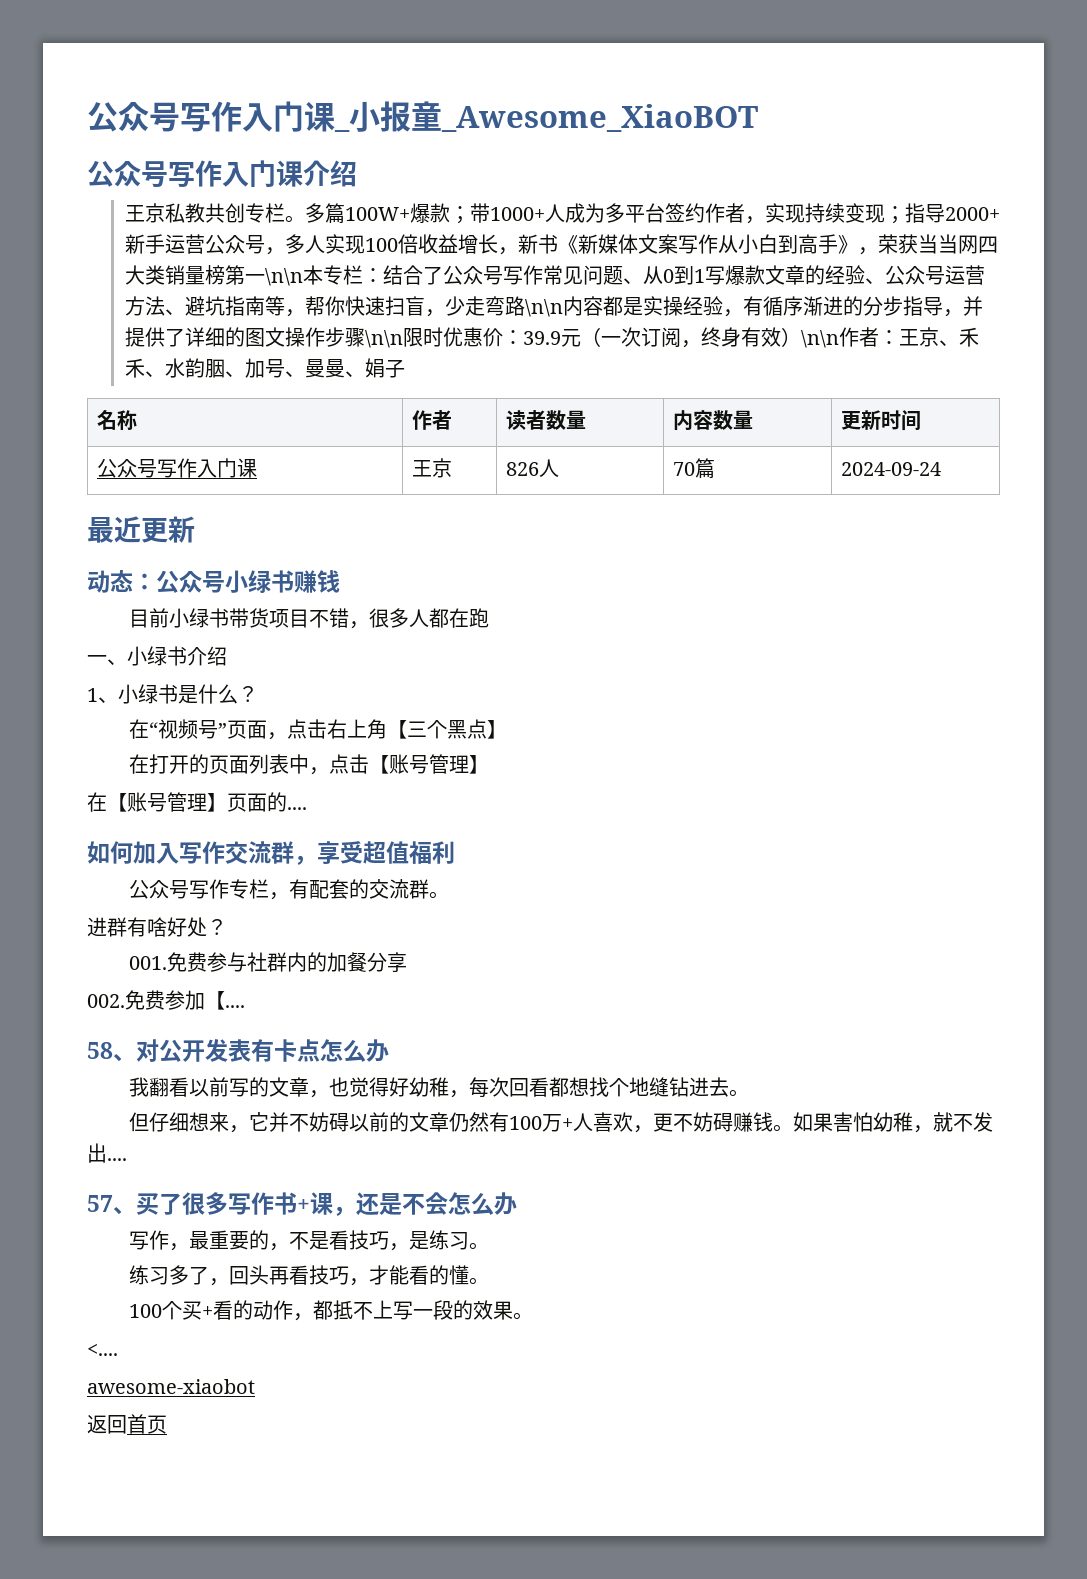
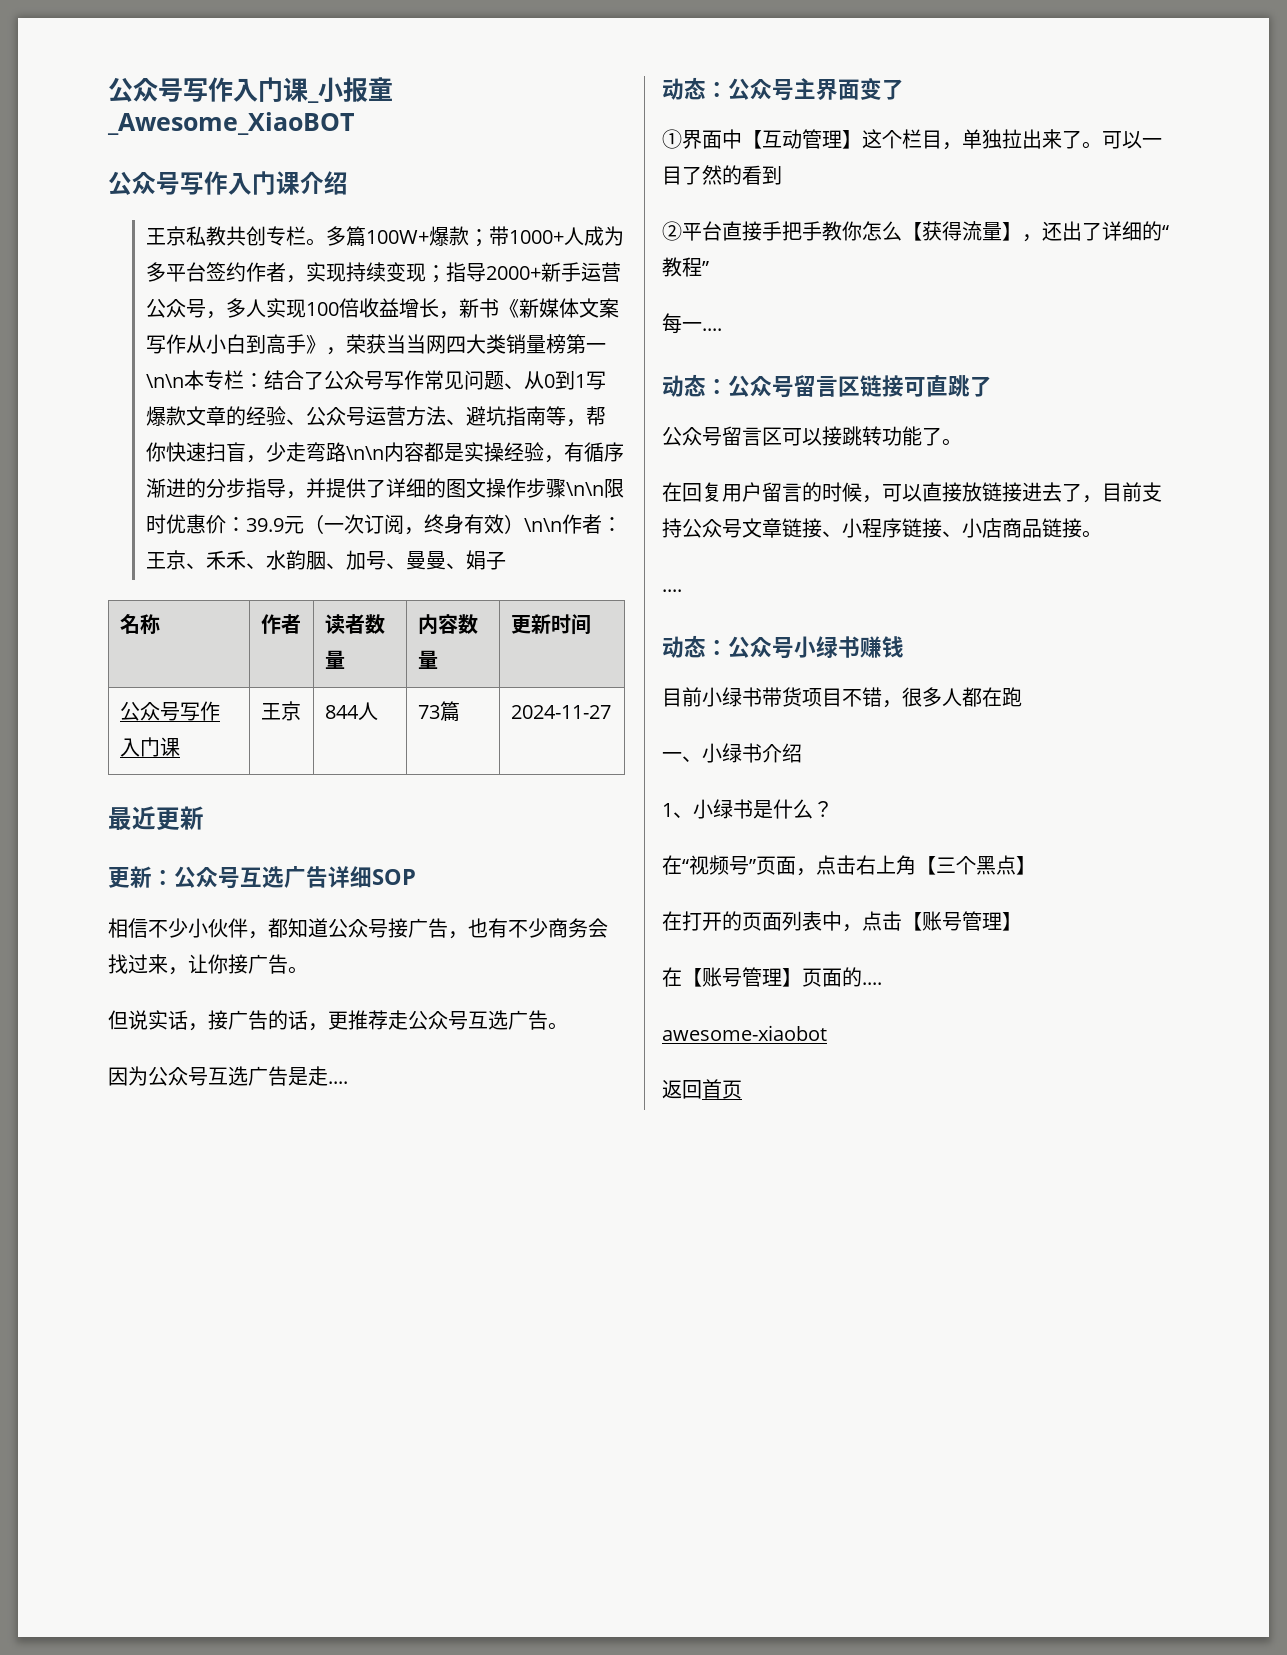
[506,462,540,476] 826 -> [324,705,359,719] 844
[673,462,696,476] 70 -> [417,705,440,719] 73
[841,462,942,476] 2024-09-24 -> [510,705,611,719] 2024-11-27
(195, 529) none -> [108,866,416,889] [108,918,608,939] [108,954,308,975] [108,1010,568,1031] [108,1066,348,1086] [662,77,904,101] [662,129,1162,150] [662,165,782,185] [662,221,1169,242] [662,257,709,277] [662,313,722,334] [662,374,992,398] [662,426,962,446] [662,482,1162,503] [662,518,1102,538] [662,589,682,592] // 更新：公众号互选广告详细SOP // 相信不少小伙伴，都知道公众号接广告，也有不少商务会找过来，让你接广告。 // 但说实话，接广告的话，更推荐走公众号互选广告。 // 因为公众号互选广告是走.... // 动态：公众号主界面变了 // ①界面中【互动管理】这个栏目，单独拉出来了。可以一目了然的看到 // ②平台直接手把手教你怎么【获得流量】，还出了详细的“教程” // 每一.... // 动态：公众号留言区链接可直跳了 // 公众号留言区可以接跳转功能了。 // 在回复用户留言的时候，可以直接放链接进去了，目前支持公众号文章链接、小程序链接、小店商品链接。 // ....
[87,841,455,865] [128,879,449,900] [87,917,227,937] [128,952,407,973] [87,990,245,1010] [87,1039,389,1062] [128,1077,749,1098] [128,1112,993,1133] [87,1143,127,1163] [87,1192,517,1216] [128,1230,489,1251] [128,1265,489,1286] [128,1300,533,1321] [87,1343,118,1356] // 如何加入写作交流群，享受超值福利 // 公众号写作专栏，有配套的交流群。 // 进群有啥好处？ // 001.免费参与社群内的加餐分享 // 002.免费参加【.... // 58、对公开发表有卡点怎么办 // 我翻看以前写的文章，也觉得好幼稚，每次回看都想找个地缝钻进去。 // 但仔细想来，它并不妨碍以前的文章仍然有100万+人喜欢，更不妨碍赚钱。如果害怕幼稚，就不发出.... // 57、买了很多写作书+课，还是不会怎么办 // 写作，最重要的，不是看技巧，是练习。 // 练习多了，回头再看技巧，才能看的懂。 // 100个买+看的动作，都抵不上写一段的效果。 // <.... -> (882, 983) none

